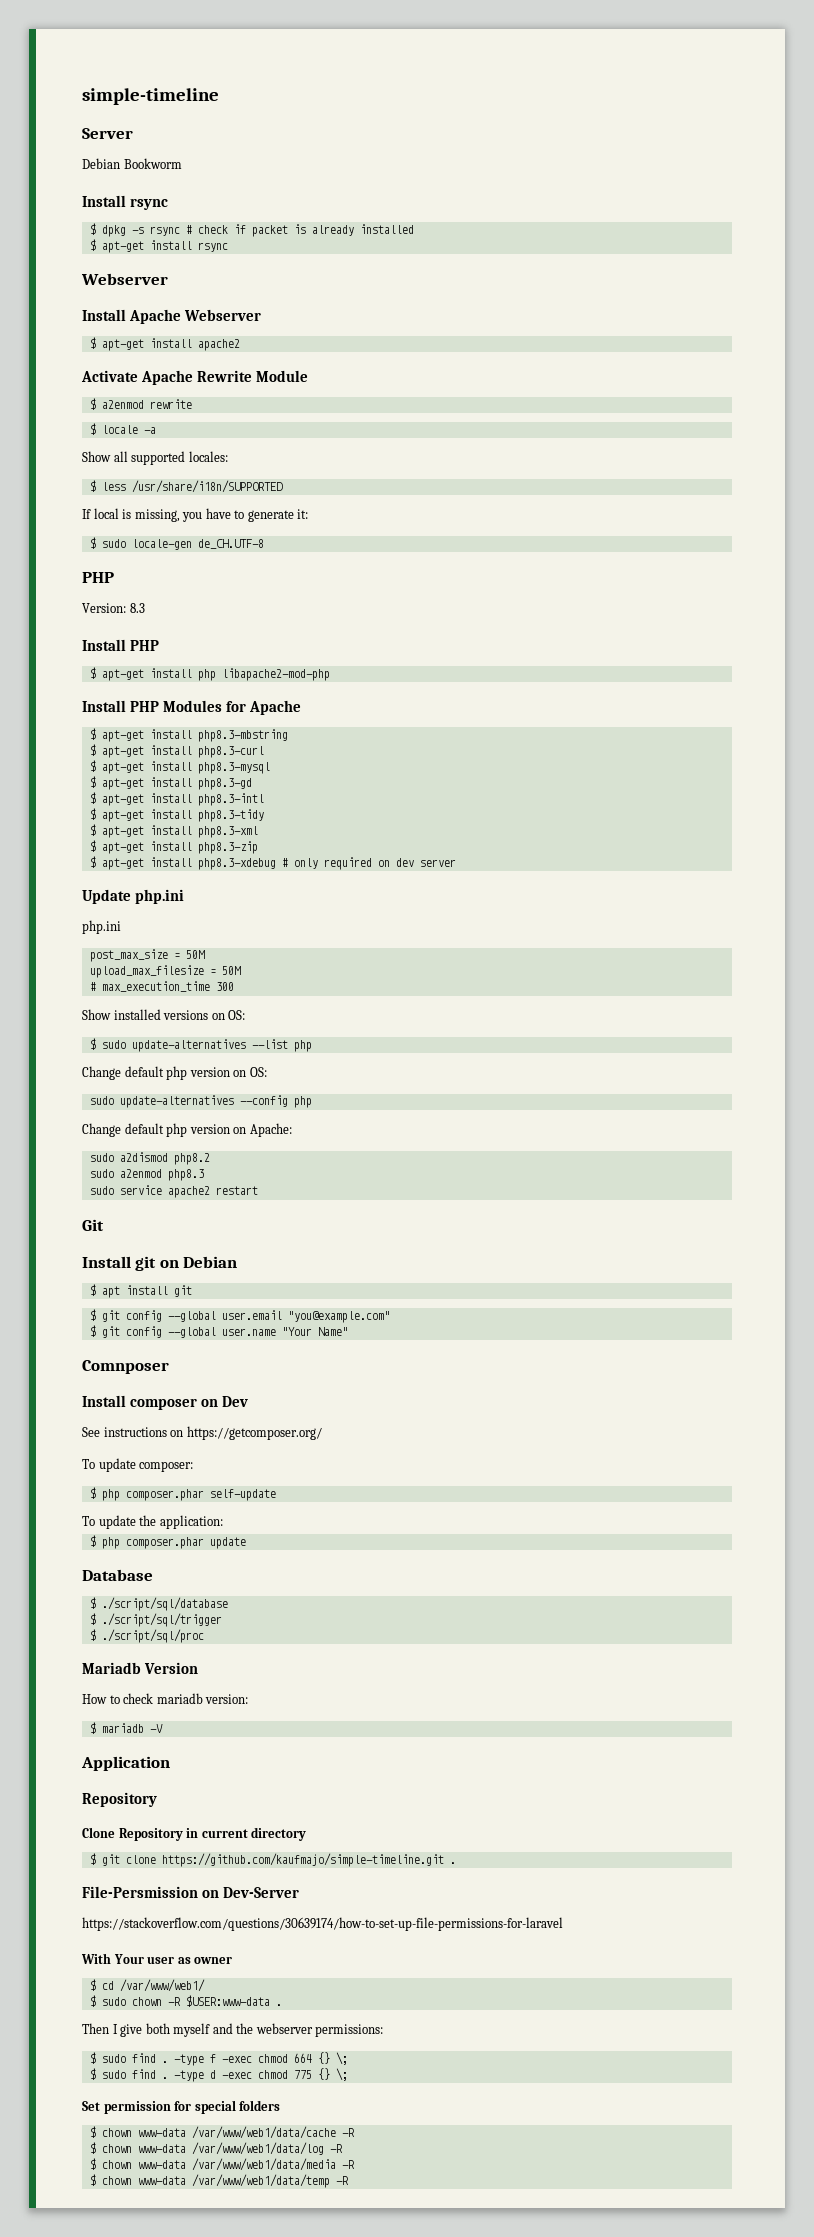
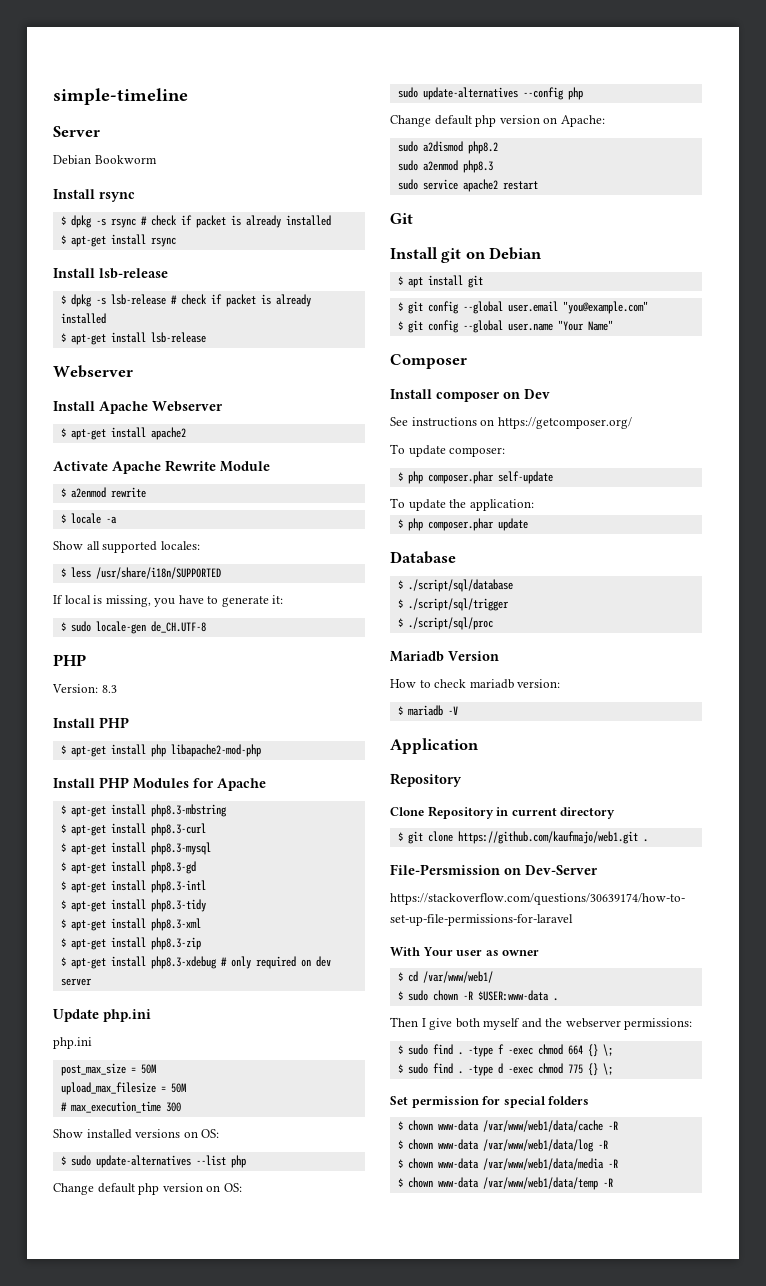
(228, 247) none -> [53,268,168,279] [60,294,311,307] [60,313,106,324] [60,332,206,345] // Install lsb-release // $ dpkg -s lsb-release # check if packet is already installed // $ apt-get install lsb-release
[82,1360,169,1374] Comnposer -> [390,354,467,369] Composer
[161,1853,444,1867] https://github.com/kaufmajo/simple-timeline.git -> [457,831,638,844] https://github.com/kaufmajo/web1.git

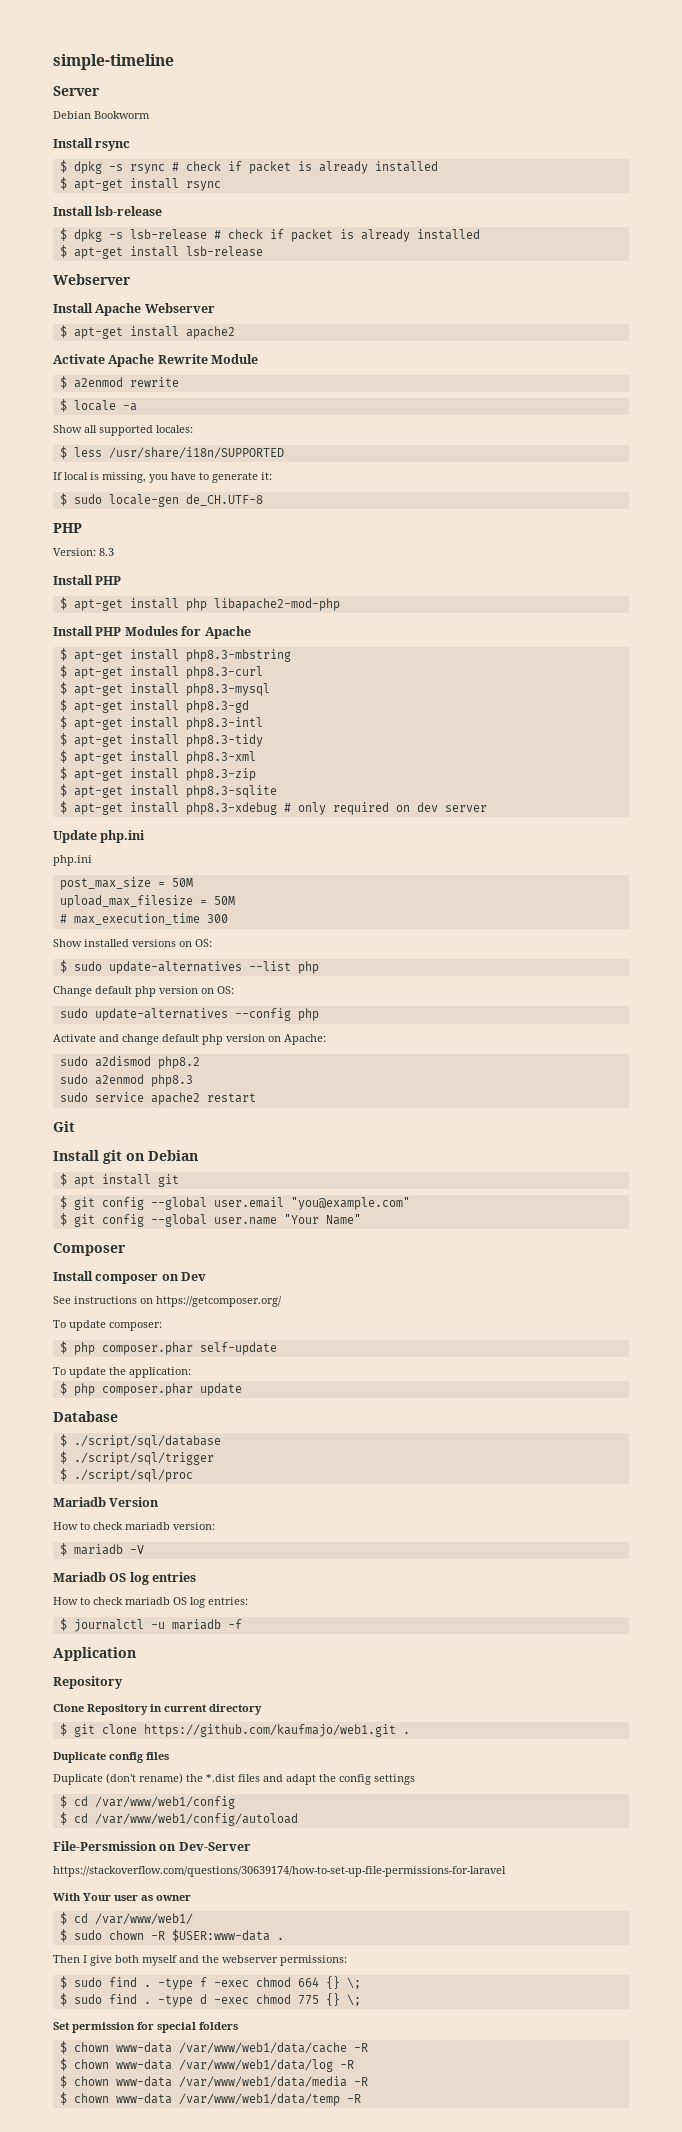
(201, 943) none -> [59,784,277,798] // $ apt-get install php8.3-sqlite
[390,115,431,127] Change -> [53,1034,159,1045] Activate and change
(458, 710) none -> [53,1572,197,1585] [53,1597,248,1608] [59,1618,242,1632] // Mariadb OS log entries // How to check mariadb OS log entries: // $ journalctl -u mariadb -f
(648, 840) none -> [53,1752,169,1763] [53,1773,415,1785] [59,1795,235,1809] [59,1812,298,1826] // Duplicate config files // Duplicate (don't rename) the *.dist files and adapt the config settings // $ cd /var/www/web1/config // $ cd /var/www/web1/config/autoload

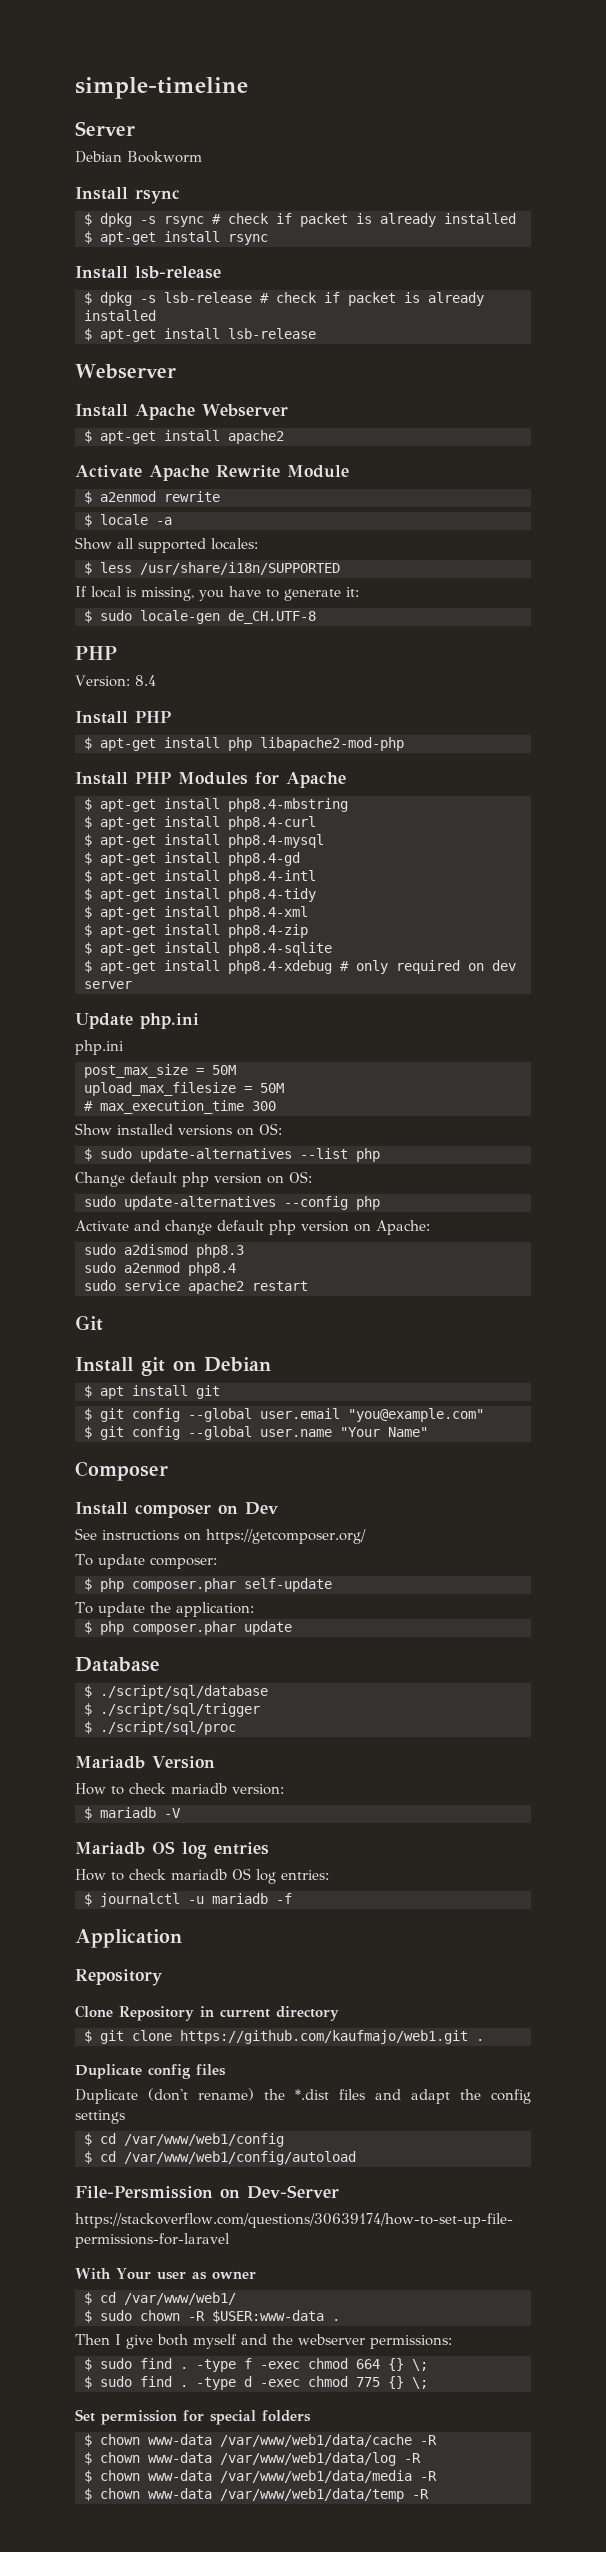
[99,548,114,556] 8.3 -> [134,675,156,686] 8.4
[185,649,291,662] [59,665,263,679] [59,682,270,696] [59,699,249,713] [59,716,263,730] [59,733,263,747] [59,750,256,764] [59,767,256,781] [59,784,277,798] [59,801,277,815] php8.3-mbstring // $ apt-get install php8.3-curl // $ apt-get install php8.3-mysql // $ apt-get install php8.3-gd // $ apt-get install php8.3-intl // $ apt-get install php8.3-tidy // $ apt-get install php8.3-xml // $ apt-get install php8.3-zip // $ apt-get install php8.3-sqlite // $ apt-get install php8.3-xdebug -> [228,798,348,812] [84,816,316,830] [84,834,324,848] [84,852,300,866] [84,870,316,884] [84,888,316,902] [84,906,308,920] [84,924,308,938] [84,942,332,956] [84,960,332,974] php8.4-mbstring // $ apt-get install php8.4-curl // $ apt-get install php8.4-mysql // $ apt-get install php8.4-gd // $ apt-get install php8.4-intl // $ apt-get install php8.4-tidy // $ apt-get install php8.4-xml // $ apt-get install php8.4-zip // $ apt-get install php8.4-sqlite // $ apt-get install php8.4-xdebug
[157,1056,200,1069] php8.2 -> [196,1244,244,1258] php8.3
[150,1074,193,1087] php8.3 -> [188,1262,236,1276] php8.4

